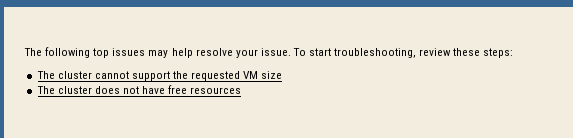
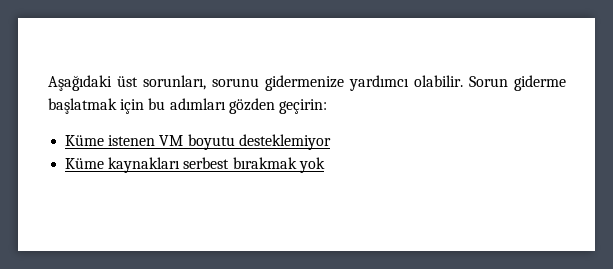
[24,47,514,58] [36,71,283,81] [36,85,242,94] The following top issues may help resolve your issue. To start troubleshooting, review these steps: // The cluster cannot support the requested VM size // The cluster does not have free resources -> [48,75,566,91] [48,98,327,114] [65,134,331,150] [65,157,325,173] Aşağıdaki üst sorunları, sorunu gidermenize yardımcı olabilir. Sorun giderme başlatmak için bu adımları gözden geçirin: // Küme istenen VM boyutu desteklemiyor // Küme kaynakları serbest bırakmak yok

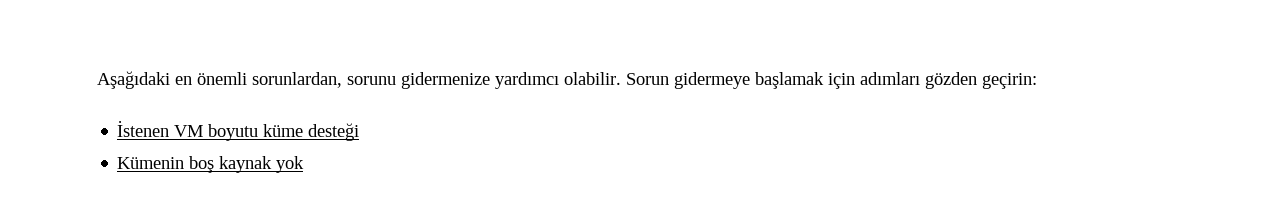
[117,75,206,90] üst sorunları, -> [175,72,342,88] en önemli sorunlardan,
[514,75,566,91] [48,98,166,114] giderme başlatmak için bu -> [674,72,855,89] gidermeye başlamak için
[65,134,331,150] [65,157,297,173] Küme istenen VM boyutu desteklemiyor // Küme kaynakları serbest bırakmak -> [117,120,360,141] [117,156,273,173] İstenen VM boyutu küme desteği // Kümenin boş kaynak

